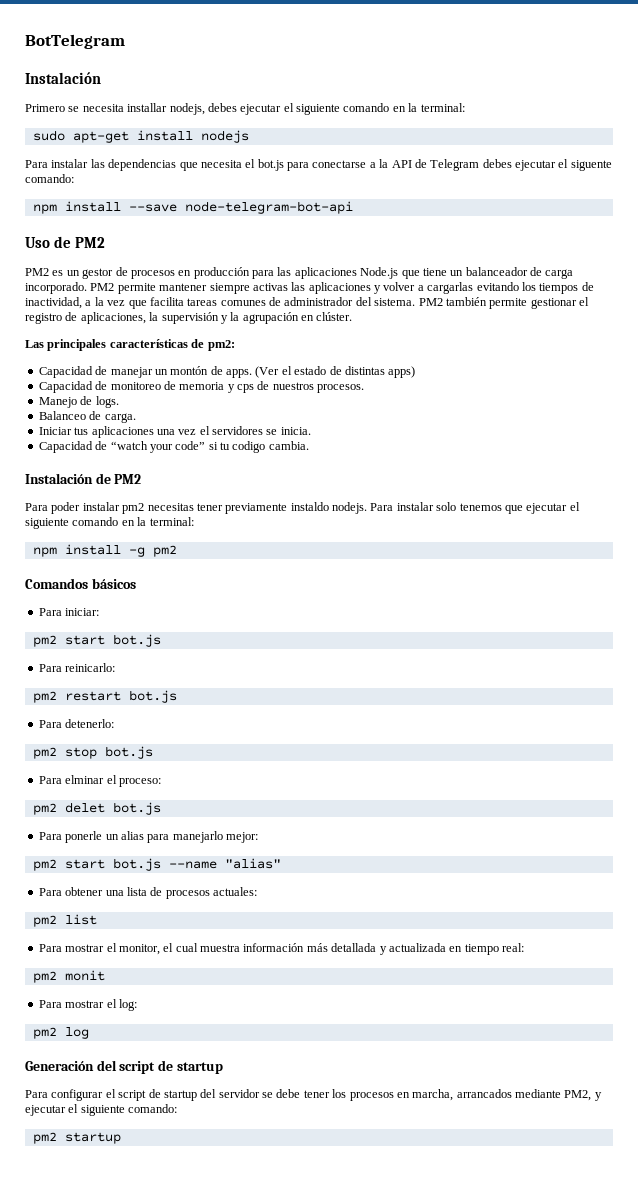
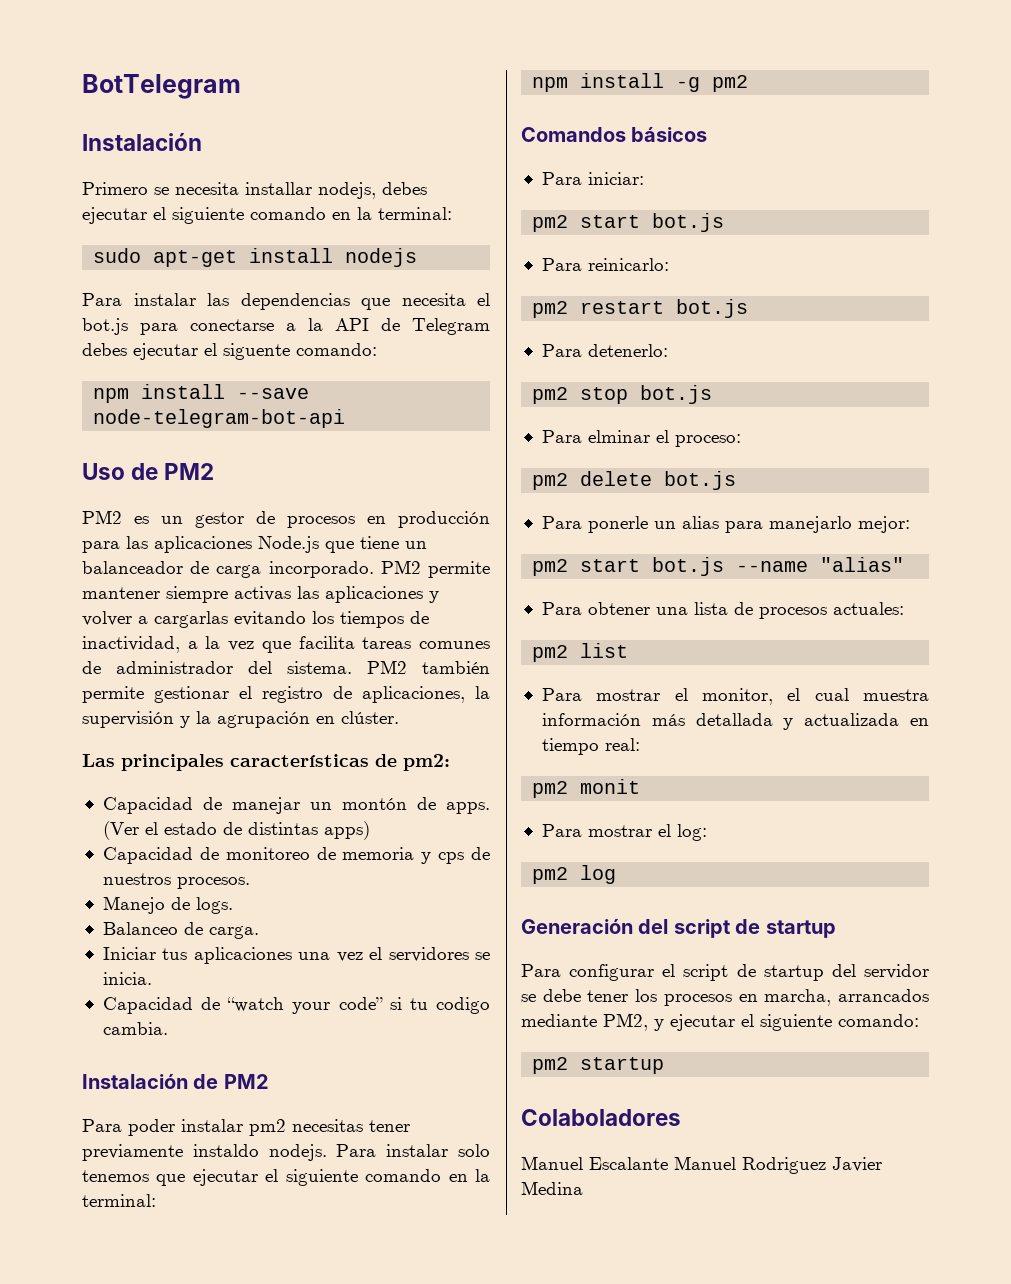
[64,802,105,813] delet -> [580,471,653,486] delete
(121, 1138) none -> [521,1109,681,1126] [521,1156,882,1174] [521,1181,583,1195] // Colaboladores // Manuel Escalante Manuel Rodriguez Javier Medina

